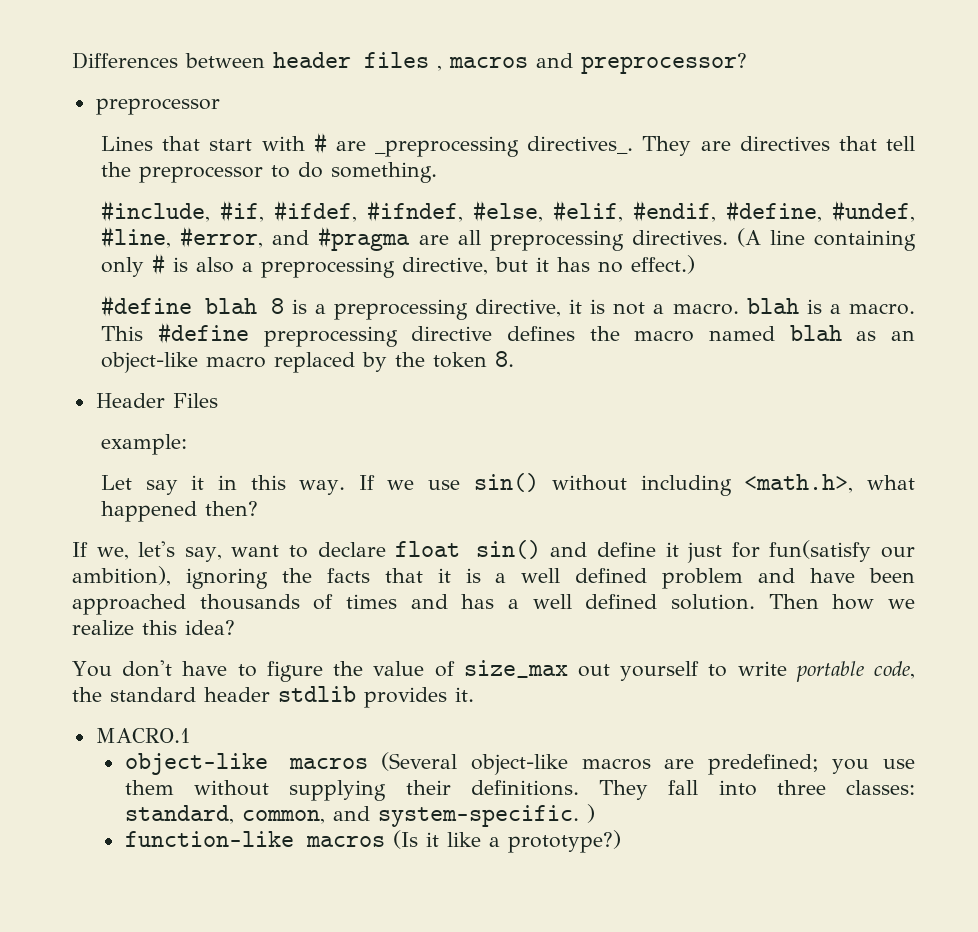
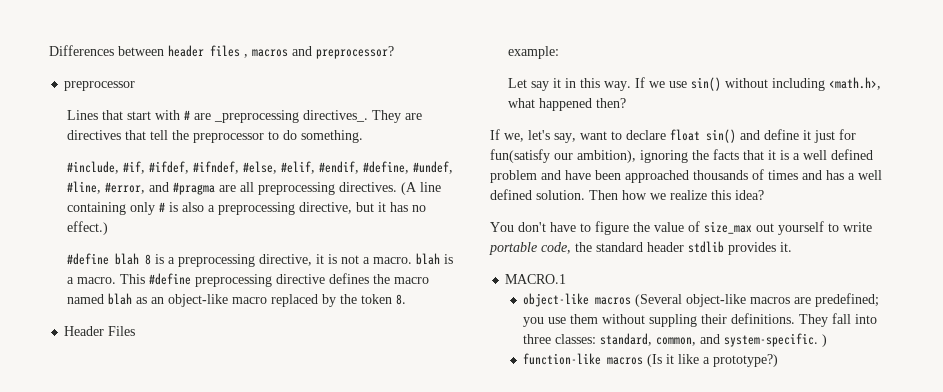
[289,780,387,801] supplying -> [649,314,698,327] suppling

